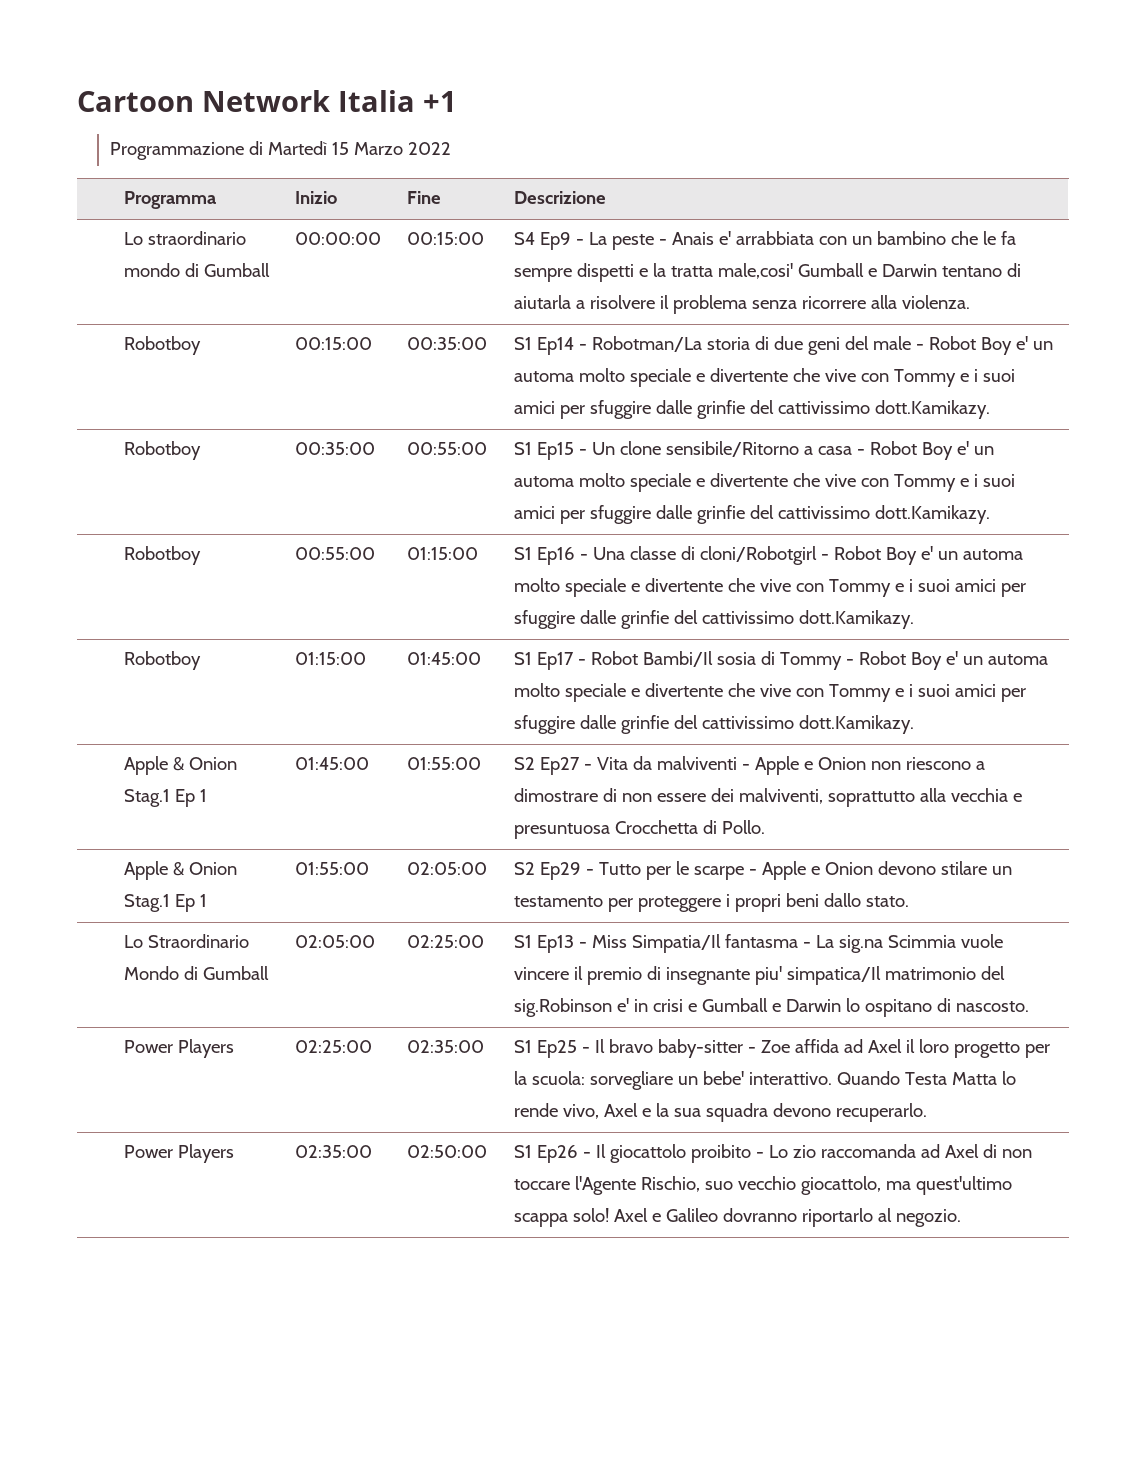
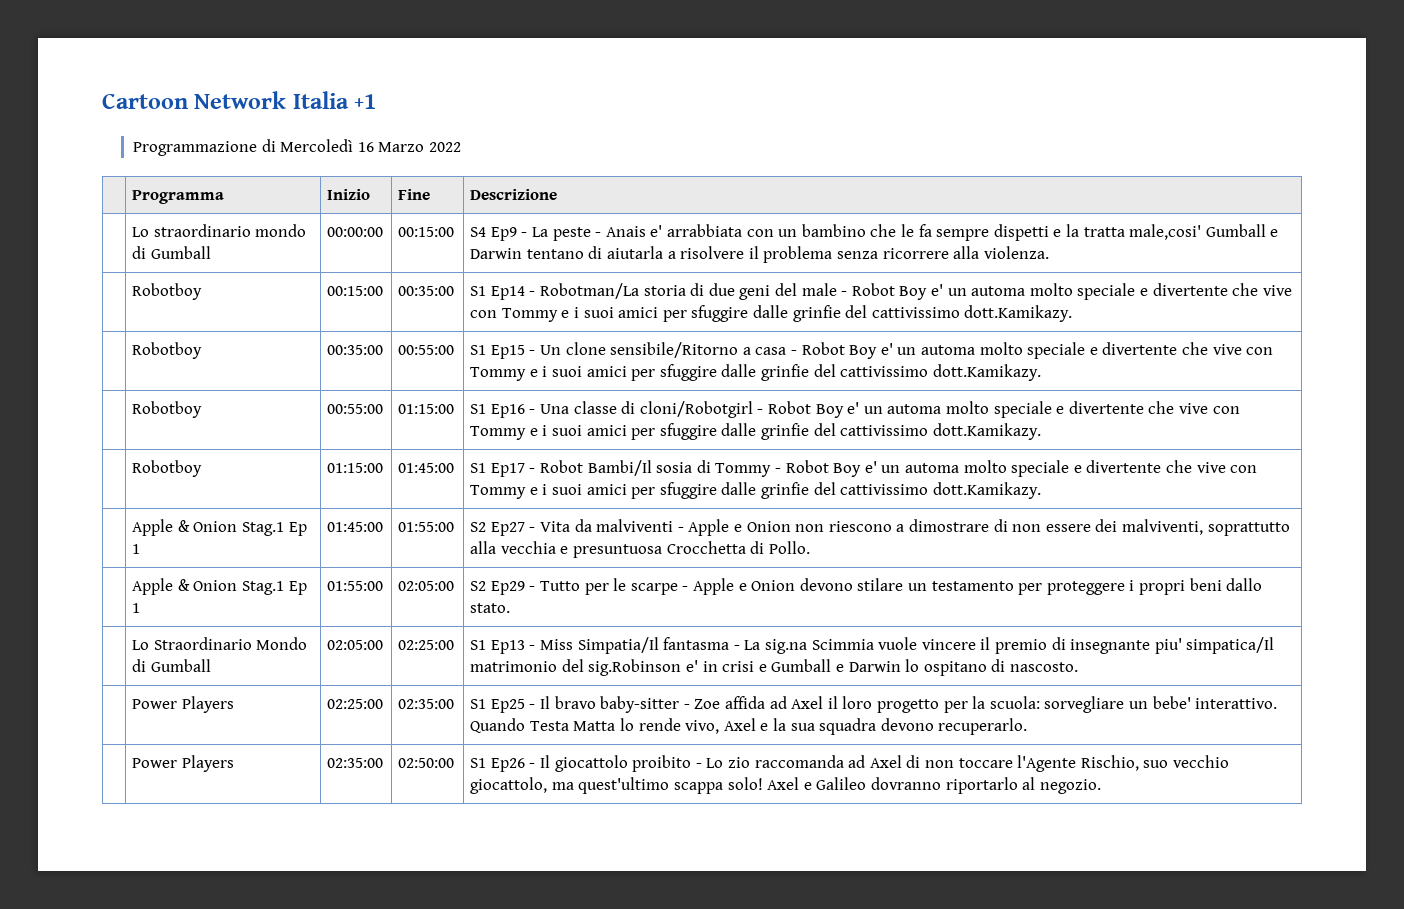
[267,141,349,155] Martedì 15 -> [280,139,374,152] Mercoledì 16

